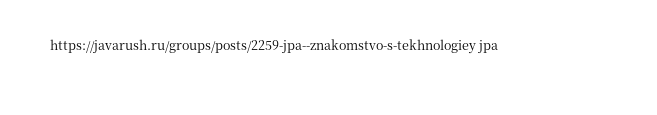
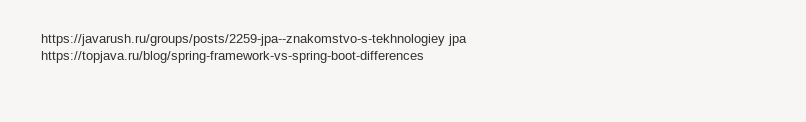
(499, 47) none -> [41,51,424,63] https://topjava.ru/blog/spring-framework-vs-spring-boot-differences

